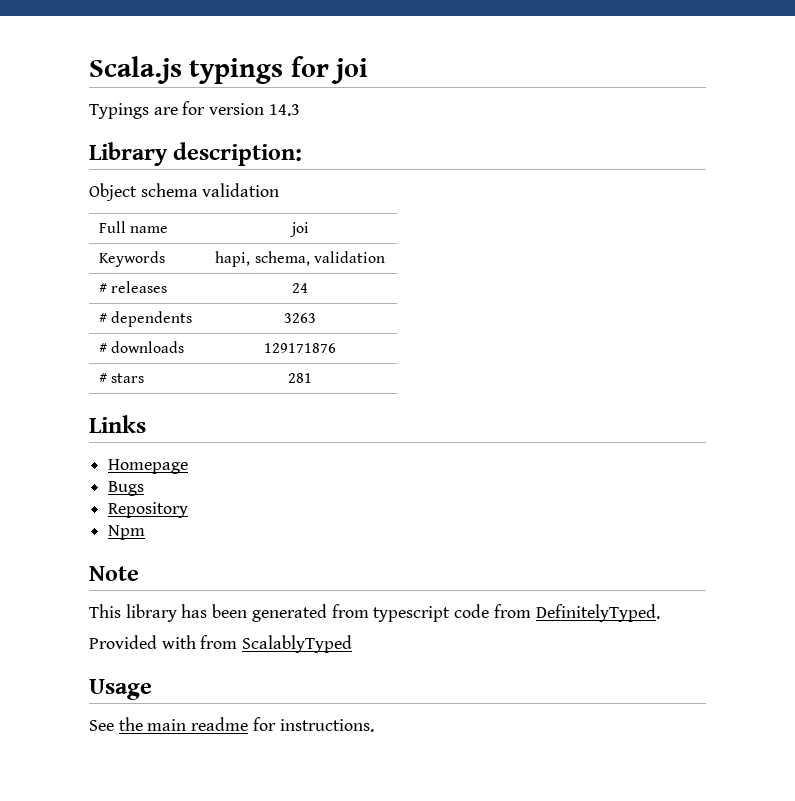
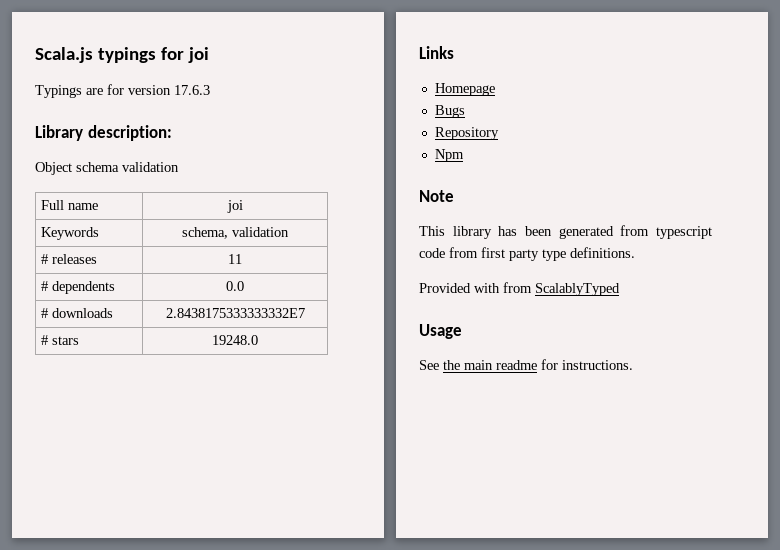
[268,104,300,116] 14.3 -> [174,85,210,95] 17.6.3
[215,251,251,267] hapi, -> (99, 233) none
[292,283,308,293] 24 -> [228,254,242,264] 11
[284,313,316,323] 3263 -> [226,281,244,291] 0.0
[264,343,336,353] 129171876 -> [165,308,305,318] 2.8438175333333332E7
[288,373,312,383] 281 -> [212,335,258,345] 19248.0
[535,604,660,622] DefinitelyTyped. -> [481,247,635,261] first party type definitions.

